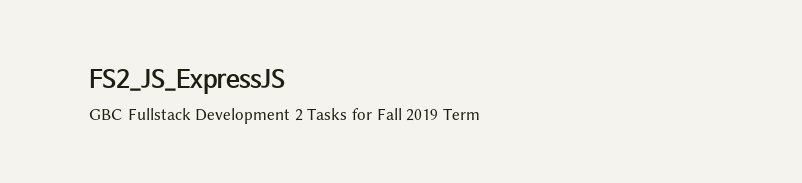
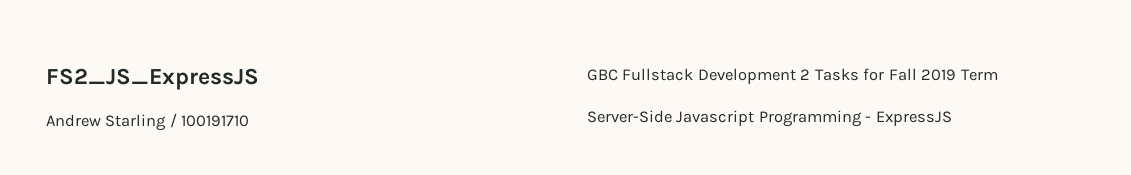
(285, 81) none -> [46,113,250,131] // Andrew Starling / 100191710
(480, 114) none -> [587,110,952,127] // Server-Side Javascript Programming - ExpressJS

